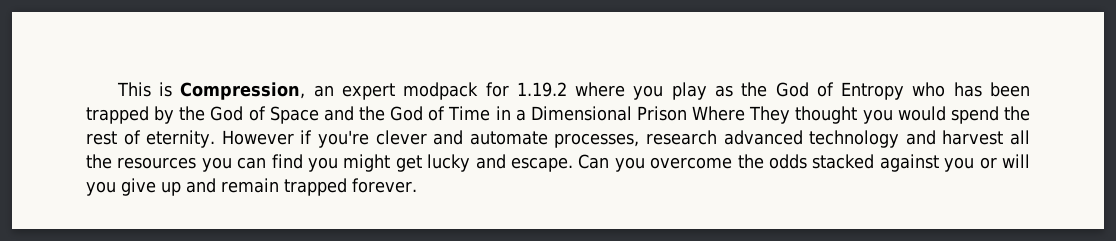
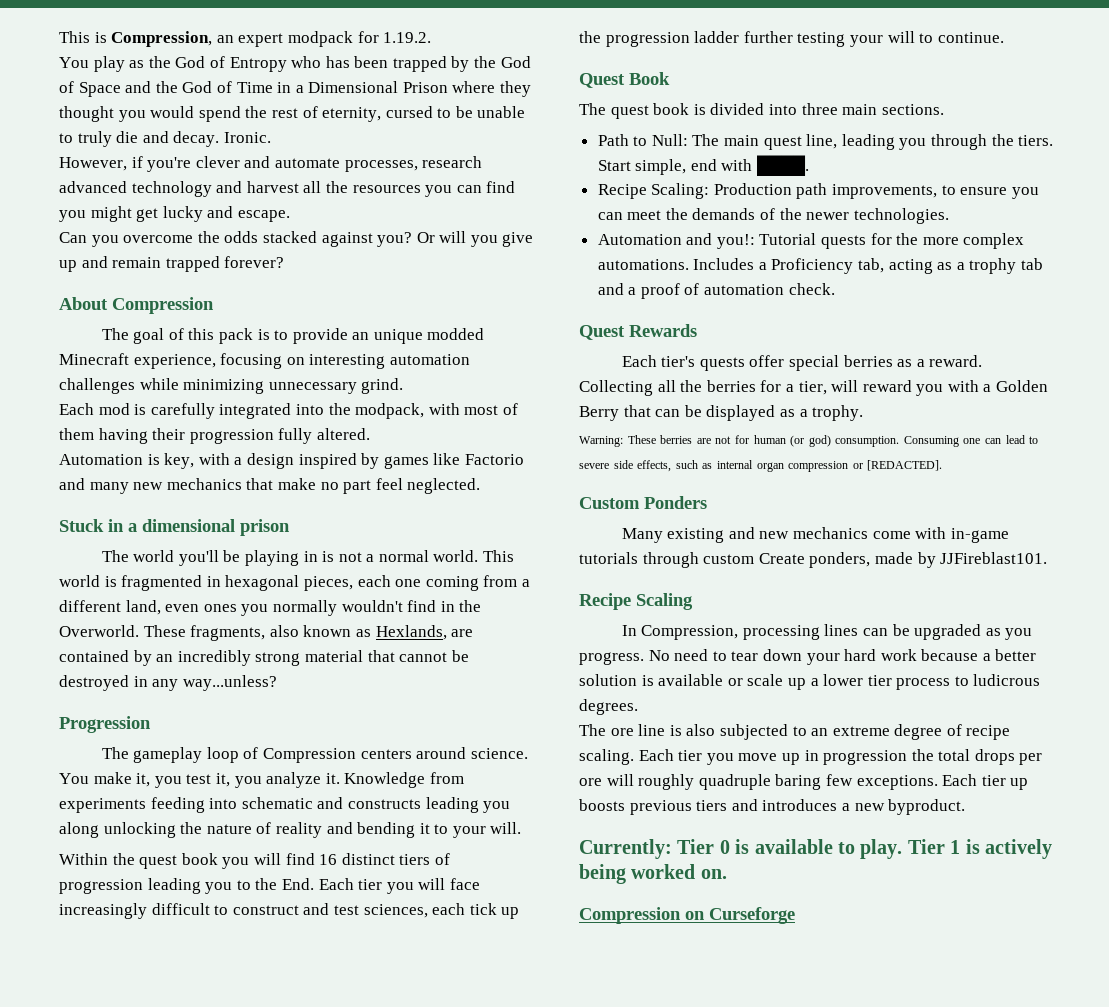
[516,82,664,100] 1.19.2 where you -> [383,32,432,43] [59,57,89,68] 1.19.2. // You
[692,106,791,124] Where They -> [452,81,532,97] where they
[146,130,294,148] eternity. However -> [322,106,526,122] [59,131,271,147] [59,157,127,171] eternity, cursed to be unable to truly die and decay. Ironic. // However,
(573, 164) none -> (290, 216) //
[944,157,997,172] you or -> [377,232,435,247] you? Or
[352,178,417,193] forever. -> [224,256,285,268] [59,297,214,314] [101,328,485,344] [59,353,470,369] [59,378,404,394] [59,403,518,419] [59,428,370,444] [59,453,524,469] [59,478,481,494] [59,519,290,536] [101,550,515,566] [59,575,530,591] [59,600,482,616] [59,625,474,641] [59,650,469,666] [59,675,277,691] [59,716,151,733] [101,747,528,763] [59,772,464,788] [59,797,511,813] [59,822,522,838] [59,853,450,869] [59,878,480,894] [59,903,520,919] [579,31,1004,47] [579,72,670,88] [579,103,944,119] [597,134,1054,150] [597,155,810,176] [597,183,1039,199] [597,208,949,224] [597,233,1025,249] [597,258,1044,274] [597,283,835,299] [579,324,697,340] [621,355,983,371] [579,380,1049,396] [579,405,864,421] [579,435,1039,447] [579,460,943,472] [579,496,707,509] [621,527,1009,543] [579,552,1048,568] [579,593,693,610] [621,624,1033,640] [579,649,1037,665] [579,674,1041,690] [579,699,638,715] [579,724,1011,740] [579,749,1043,765] [579,774,1029,790] [579,799,966,815] [579,839,1052,859] [579,864,727,884] [579,907,795,924] forever? // About Compression // The goal of this pack is to provide an unique modded Minecraft experience, focusing on interesting automation challenges while minimizing unnecessary grind. // Each mod is carefully integrated into the modpack, with most of them having their progression fully altered. // Automation is key, with a design inspired by games like Factorio and many new mechanics that make no part feel neglected. // Stuck in a dimensional prison // The world you'll be playing in is not a normal world. This world is fragmented in hexagonal pieces, each one coming from a different land, even ones you normally wouldn't find in the Overworld. These fragments, also known as Hexlands, are contained by an incredibly strong material that cannot be destroyed in any way...unless? // Progression // The gameplay loop of Compression centers around science. You make it, you test it, you analyze it. Knowledge from experiments feeding into schematic and constructs leading you along unlocking the nature of reality and bending it to your will. // Within the quest book you will find 16 distinct tiers of progression leading you to the End. Each tier you will face increasingly difficult to construct and test sciences, each tick up the progression ladder further testing your will to continue. // Quest Book // The quest book is divided into three main sections. // Path to Null: The main quest line, leading you through the tiers. Start simple, end with ████. // Recipe Scaling: Production path improvements, to ensure you can meet the demands of the newer technologies. // Automation and you!: Tutorial quests for the more complex automations. Includes a Proficiency tab, acting as a trophy tab and a proof of automation check. // Quest Rewards // Each tier's quests offer special berries as a reward. Collecting all the berries for a tier, will reward you with a Golden Berry that can be displayed as a trophy. // Warning: These berries are not for human (or god) consumption. Consuming one can lead to severe side effects, such as internal organ compression or [REDACTED]. // Custom Ponders // Many existing and new mechanics come with in-game tutorials through custom Create ponders, made by JJFireblast101. // Recipe Scaling // In Compression, processing lines can be upgraded as you progress. No need to tear down your hard work because a better solution is available or scale up a lower tier process to ludicrous degrees. // The ore line is also subjected to an extreme degree of recipe scaling. Each tier you move up in progression the total drops per ore will roughly quadruple baring few exceptions. Each tier up boosts previous tiers and introduces a new byproduct. // Currently: Tier 0 is available to play. Tier 1 is actively being worked on. // Compression on Curseforge

